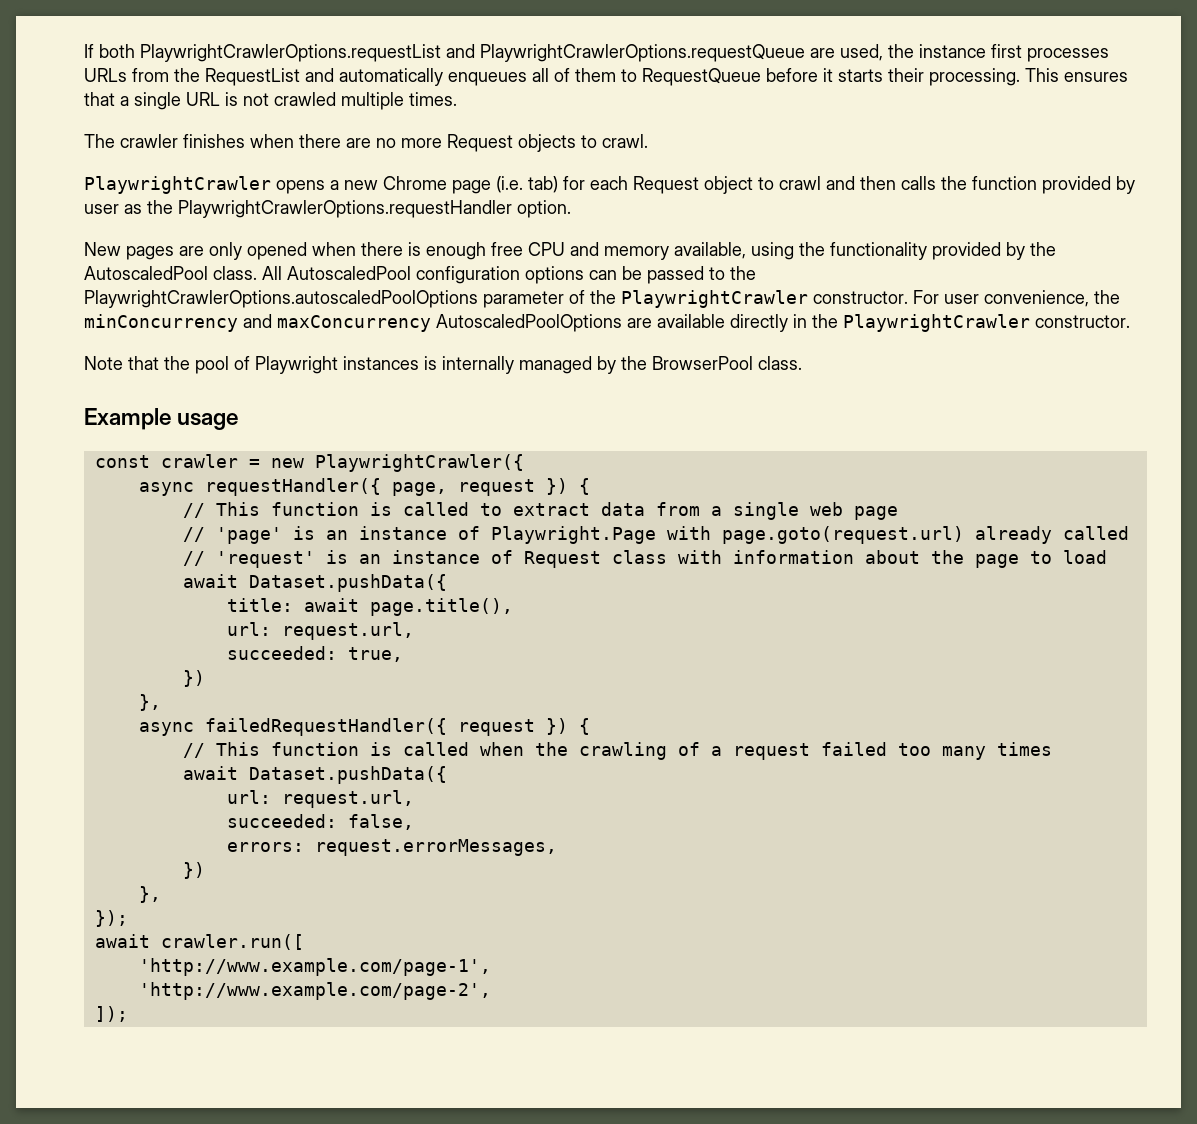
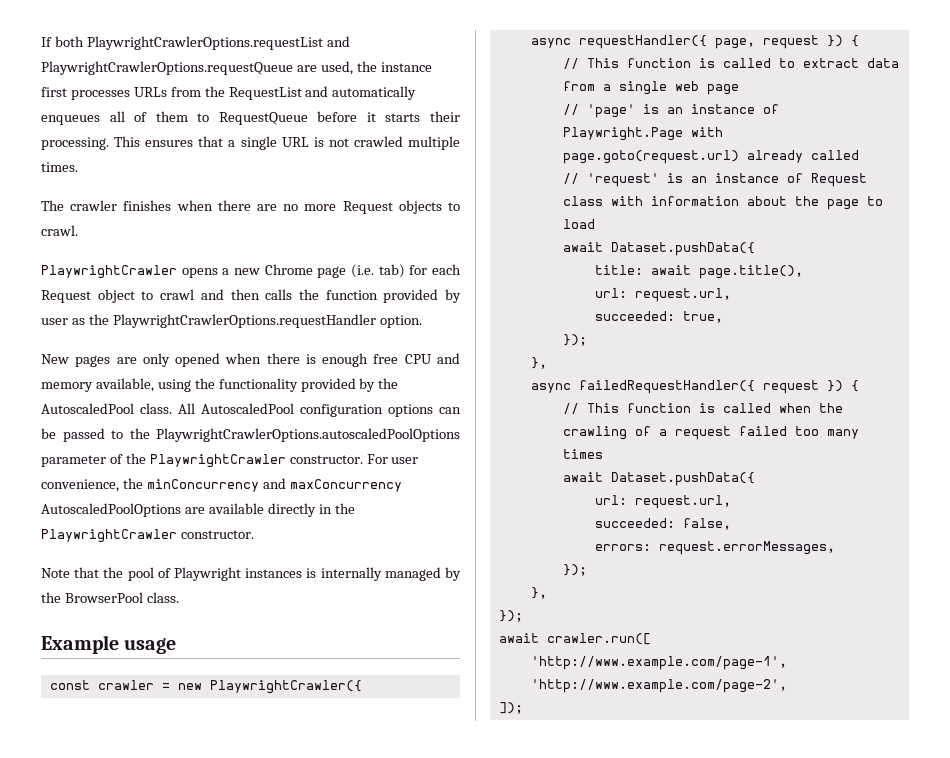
[182,670,205,687] }) -> [562,334,587,346] });
[182,862,205,879] }) -> [562,564,587,576] });

